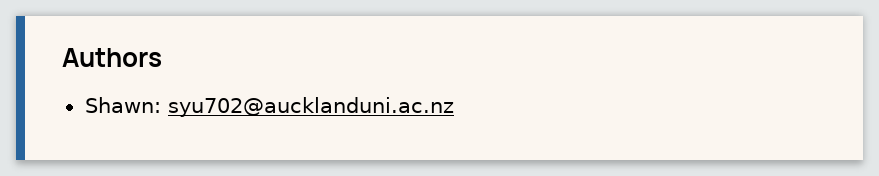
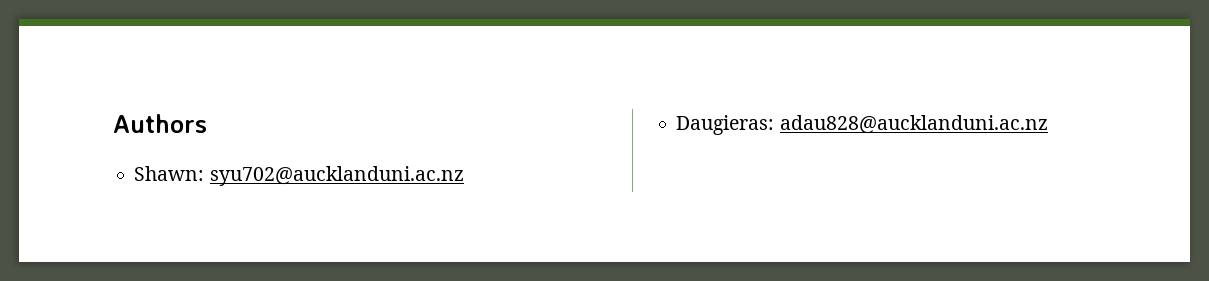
(454, 107) none -> [676,115,1048,135] // Daugieras: adau828@aucklanduni.ac.nz

